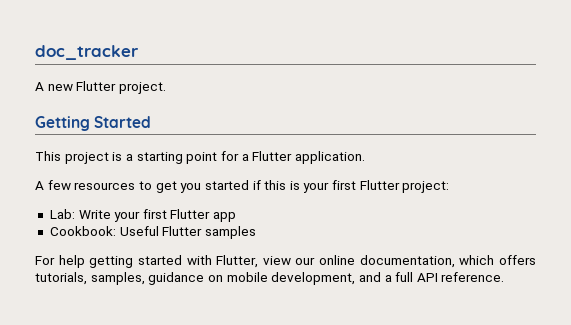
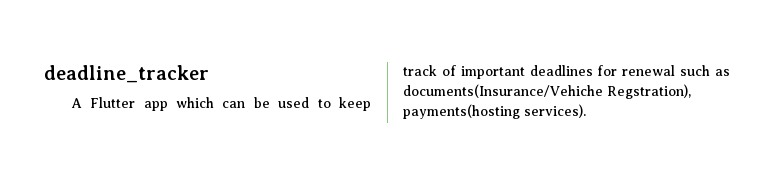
[35,45,139,60] [35,81,166,94] [35,116,152,131] [35,151,365,164] [35,180,450,193] [49,209,237,222] [49,226,256,239] [35,255,536,268] [35,272,505,285] doc_tracker // A new Flutter project. // Getting Started // This project is a starting point for a Flutter application. // A few resources to get you started if this is your first Flutter project: // Lab: Write your first Flutter app // Cookbook: Useful Flutter samples // For help getting started with Flutter, view our online documentation, which offers tutorials, samples, guidance on mobile development, and a full API reference. -> [44,65,209,83] [70,97,371,111] [403,65,730,79] [403,84,691,99] [403,104,586,119] deadline_tracker // A Flutter app which can be used to keep track of important deadlines for renewal such as documents(Insurance/Vehiche Regstration), payments(hosting services).

